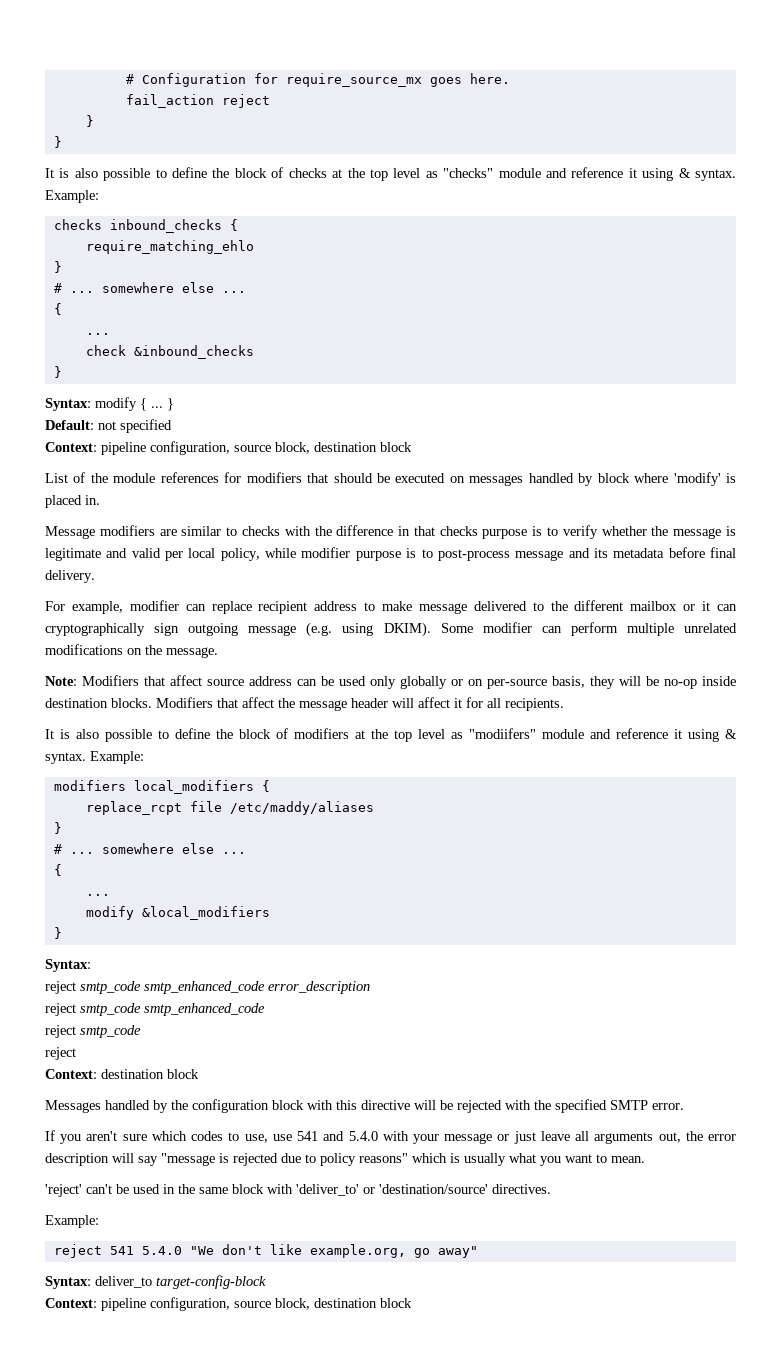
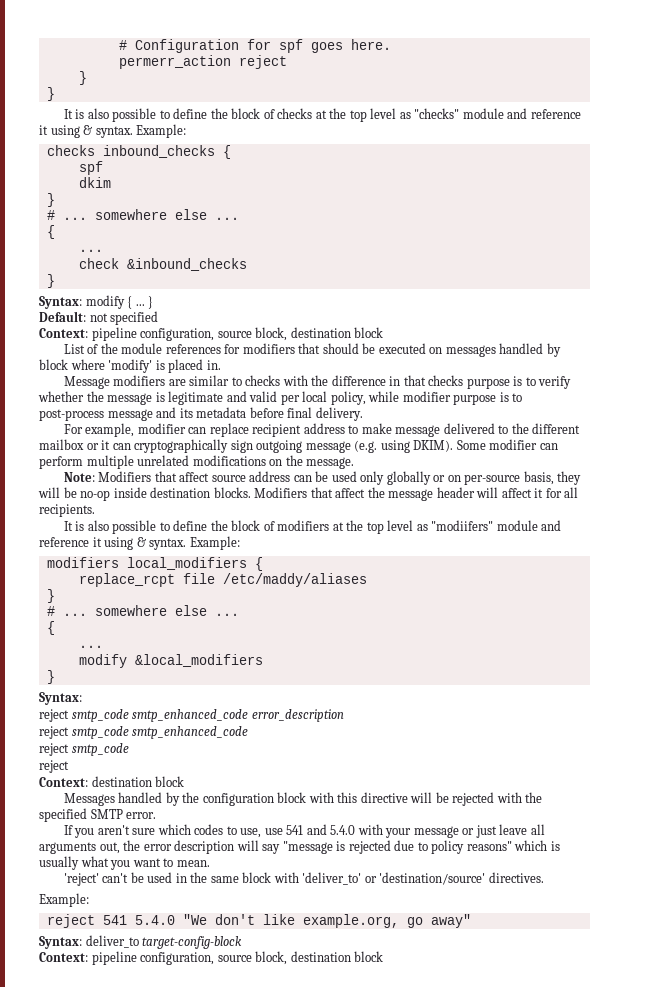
[285,73,422,87] require_source_mx -> [278,39,303,53] spf
[125,94,214,108] fail_action -> [118,55,231,69] permerr_action
[85,240,254,254] require_matching_ehlo -> [78,161,103,175] [78,177,111,188] spf // dkim

